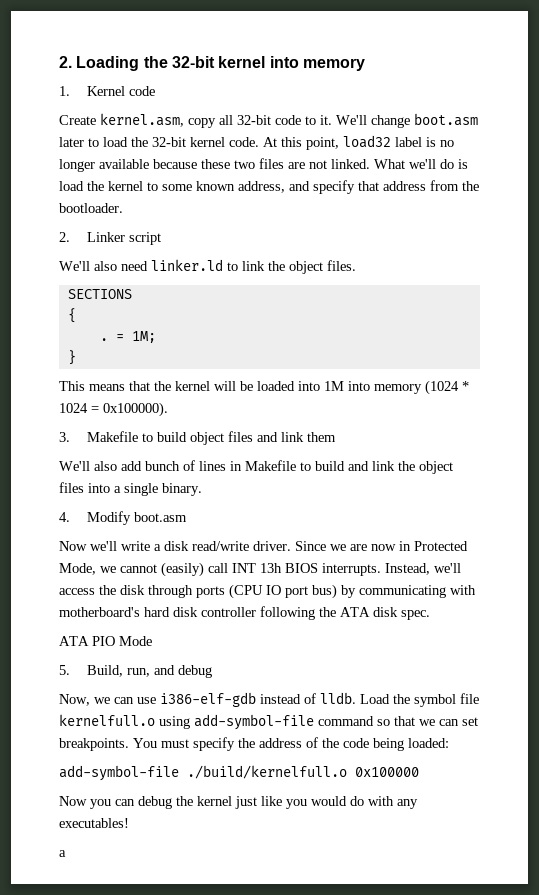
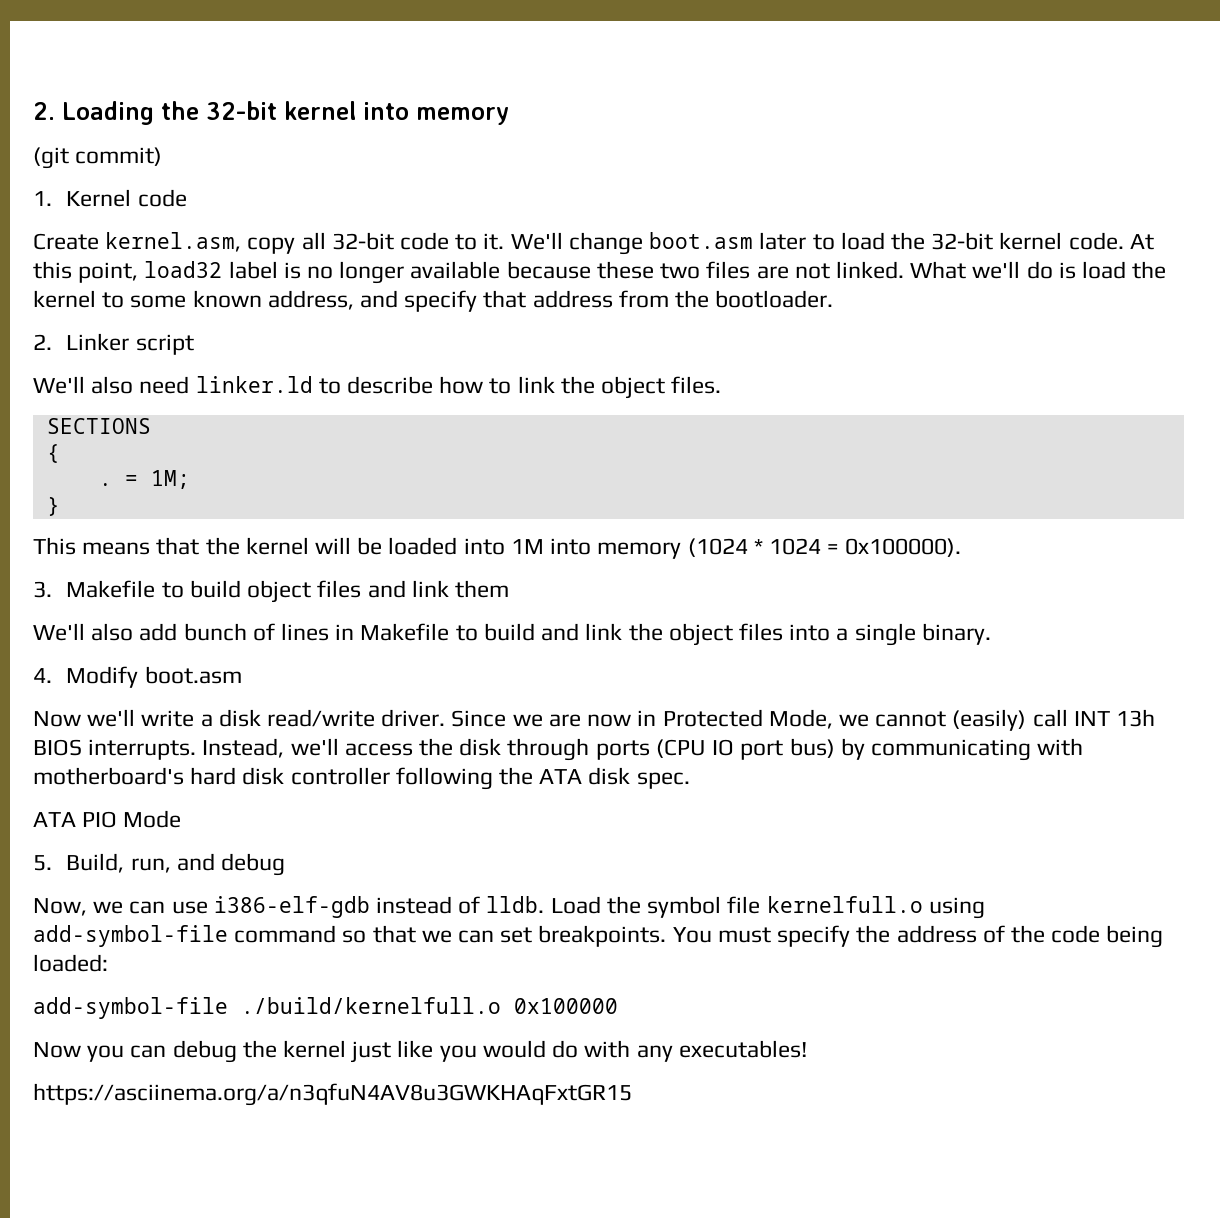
(365, 64) none -> [33,147,163,169] // (git commit)
(238, 266) none -> [347,376,512,394] describe how to
[59,850,66,857] a -> [33,1083,632,1106] https://asciinema.org/a/n3qfuN4AV8u3GWKHAqFxtGR15

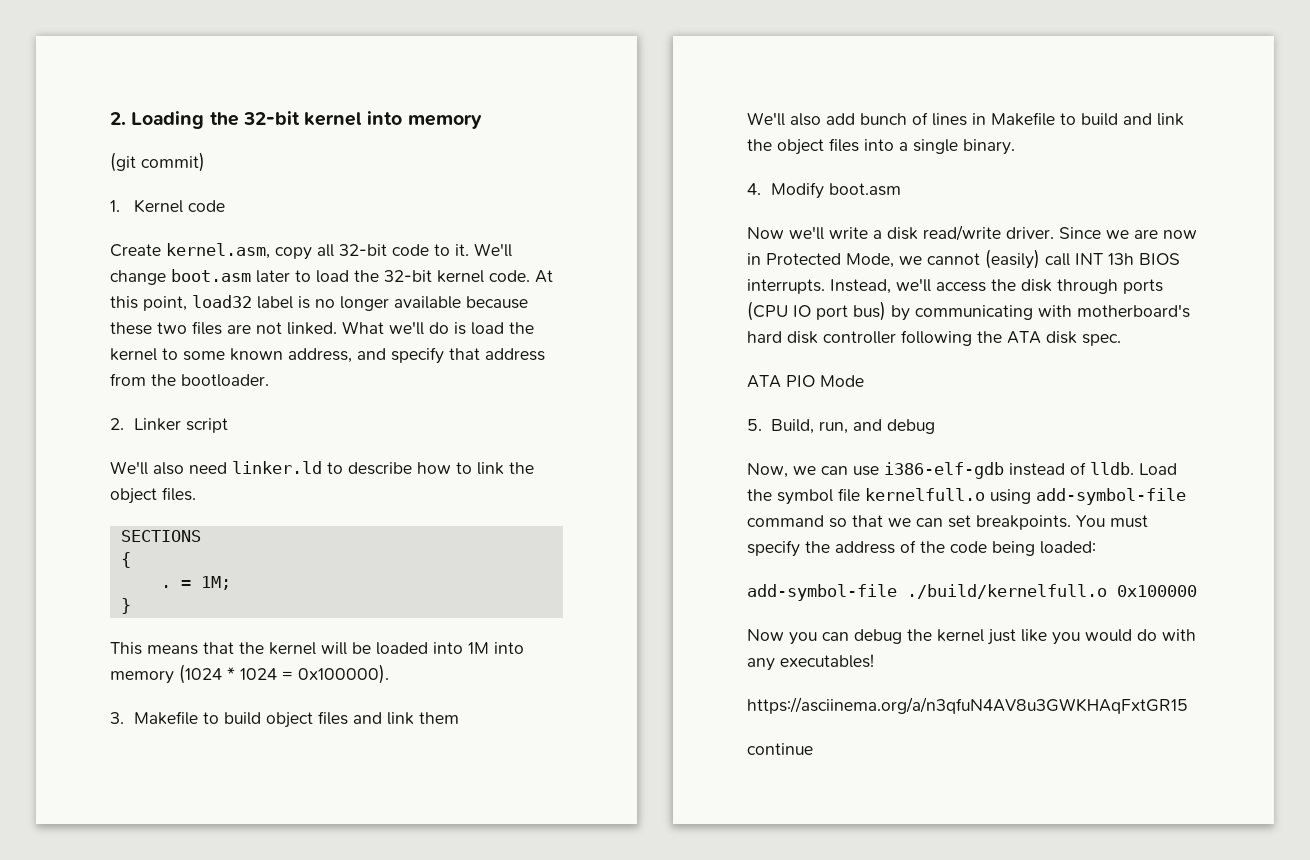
(632, 1094) none -> [747,743,813,755] // continue

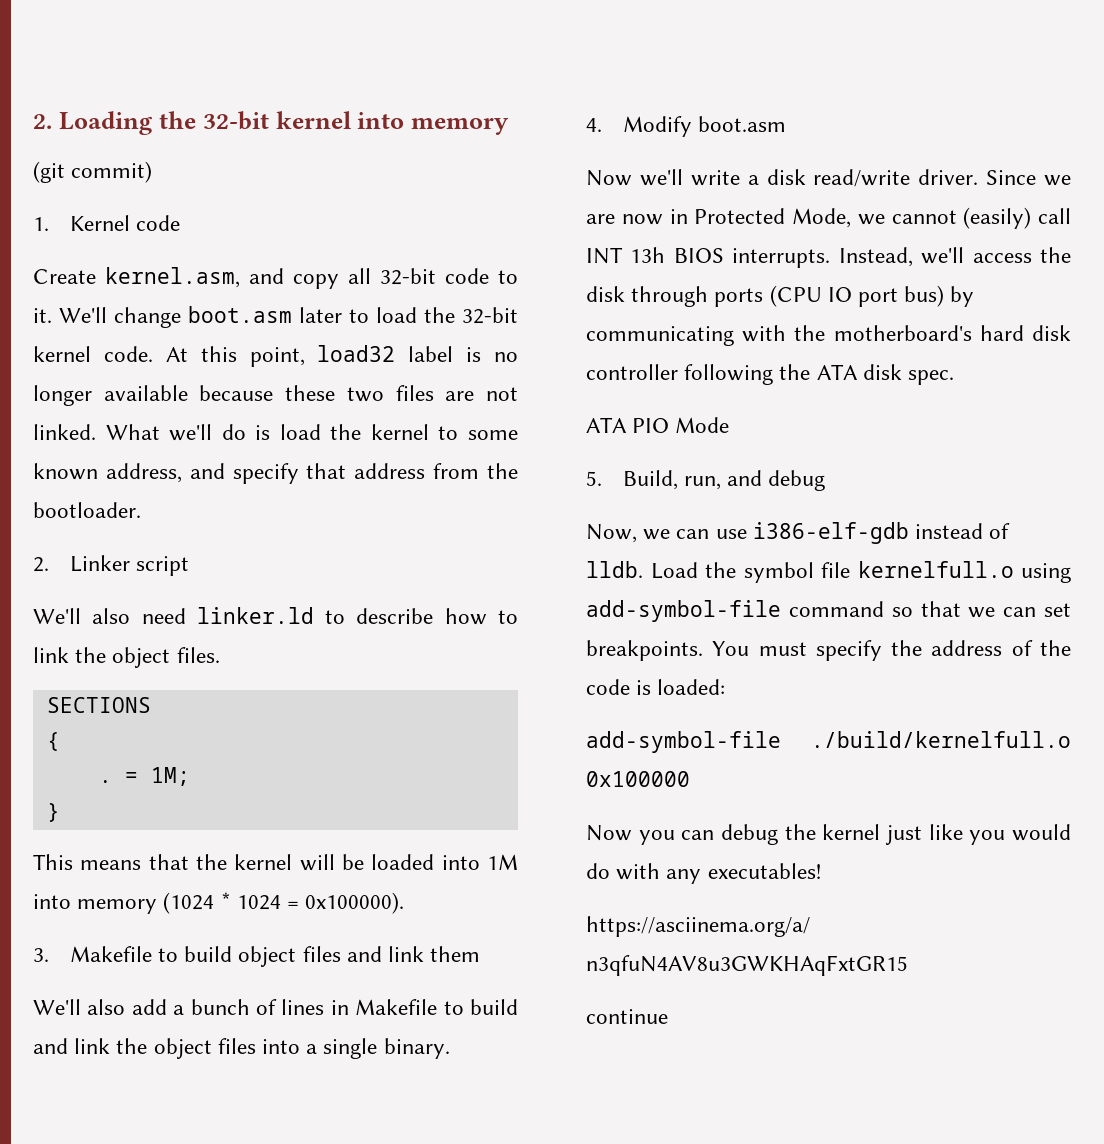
(270, 251) none -> [249,268,284,284] and
(855, 119) none -> [173,1005,185,1015] a
(1072, 311) none -> [794,325,826,341] the
[992,541,1035,556] being -> [636,680,652,695] is

